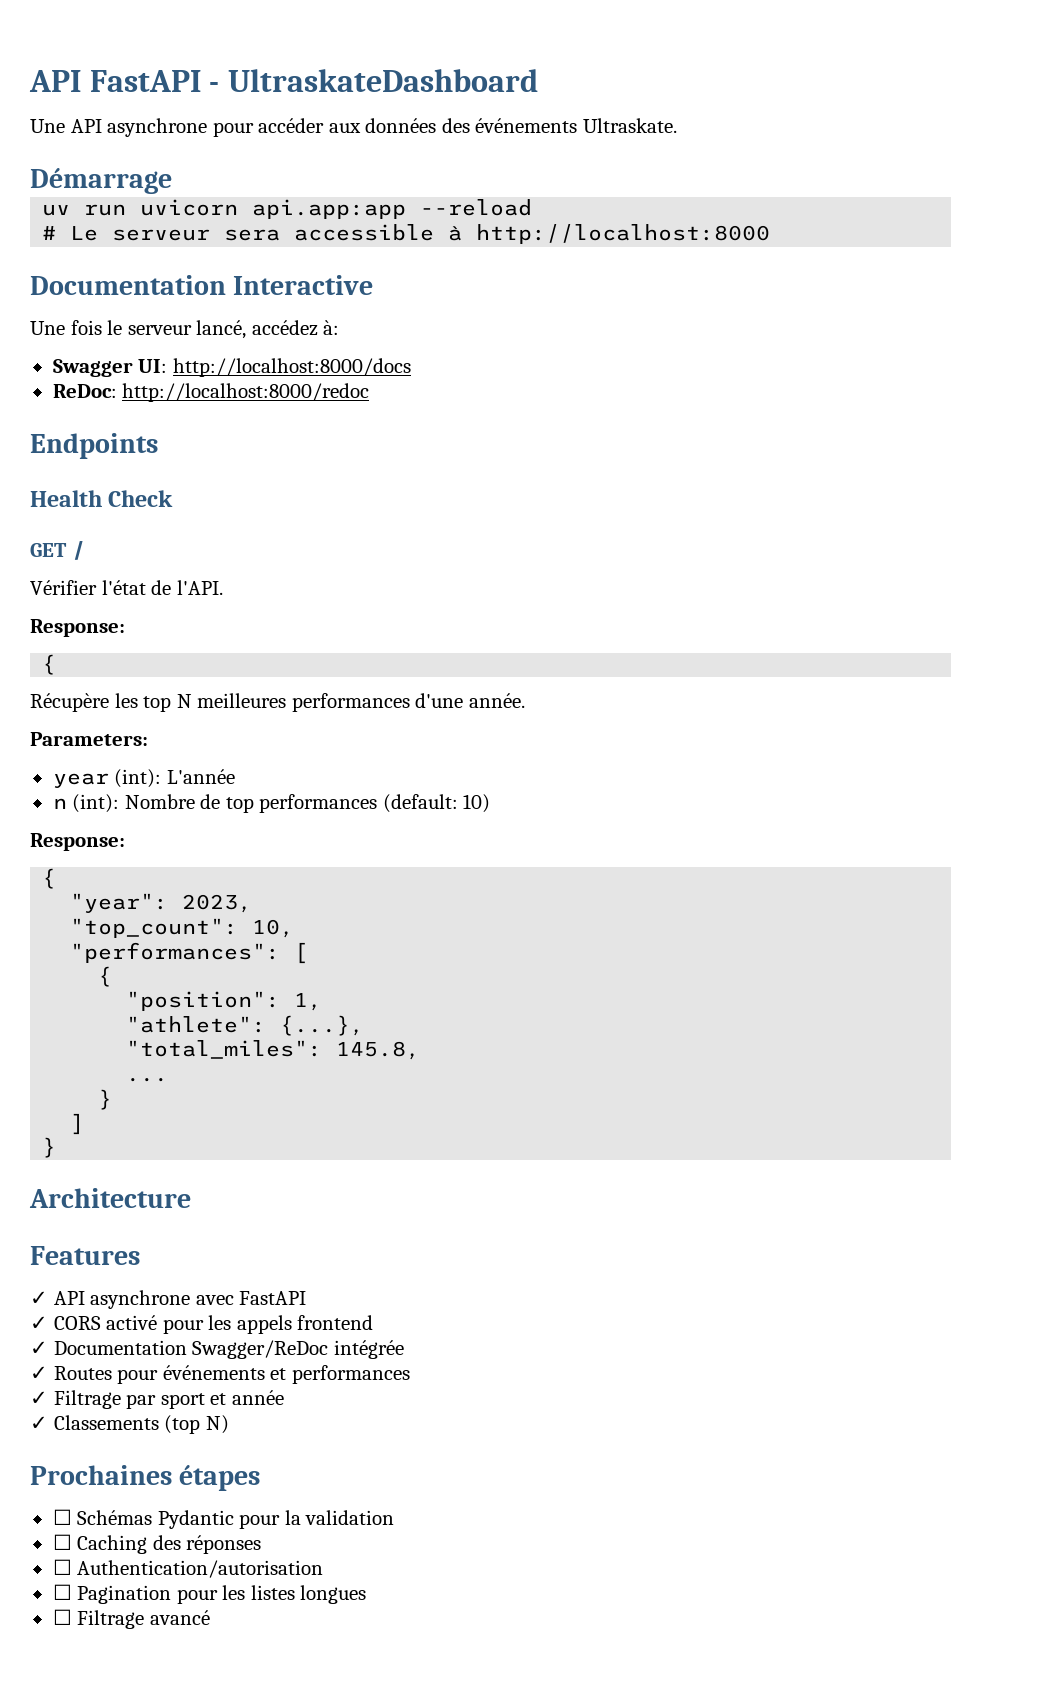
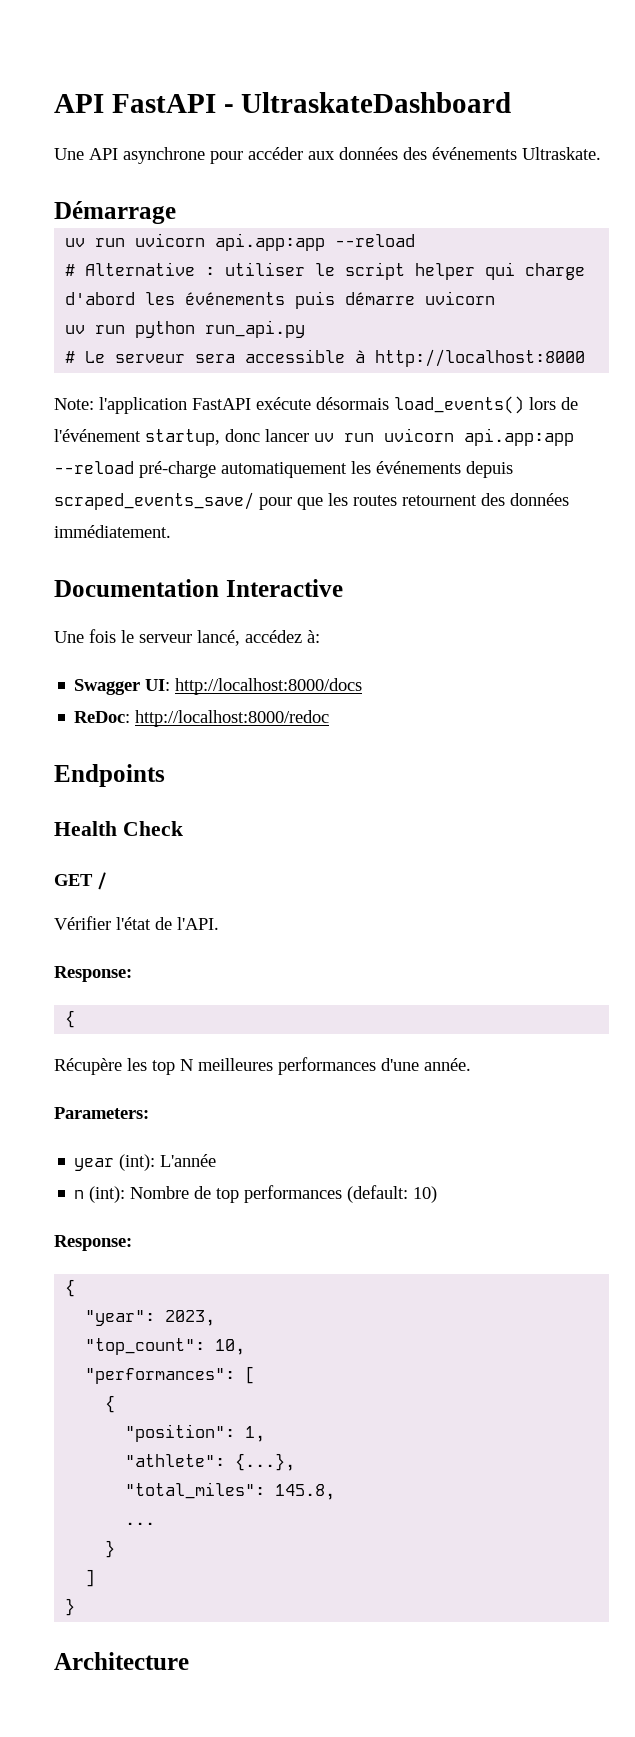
(533, 207) none -> [65,262,586,280] [65,291,496,309] [65,320,306,338] // # Alternative : utiliser le script helper qui charge d'abord les événements puis démarre uvicorn // uv run python run_api.py
(771, 234) none -> [54,396,578,414] [54,428,574,446] [54,461,513,478] [54,492,569,510] [54,525,171,538] // Note: l'application FastAPI exécute désormais load_events() lors de l'événement startup, donc lancer uv run uvicorn api.app:app --reload pré-charge automatiquement les événements depuis scraped_events_save/ pour que les routes retournent des données immédiatement.
[30,1246,140,1265] [30,1290,307,1309] [30,1315,374,1334] [30,1340,404,1359] [30,1365,410,1384] [30,1390,284,1409] [30,1415,229,1434] [30,1465,261,1491] [52,1509,395,1529] [52,1534,262,1554] [52,1559,324,1578] [52,1584,367,1604] [52,1609,210,1629] // Features // ✓ API asynchrone avec FastAPI // ✓ CORS activé pour les appels frontend // ✓ Documentation Swagger/ReDoc intégrée // ✓ Routes pour événements et performances // ✓ Filtrage par sport et année // ✓ Classements (top N) // Prochaines étapes // ☐ Schémas Pydantic pour la validation // ☐ Caching des réponses // ☐ Authentication/autorisation // ☐ Pagination pour les listes longues // ☐ Filtrage avancé -> (189, 1661) none

